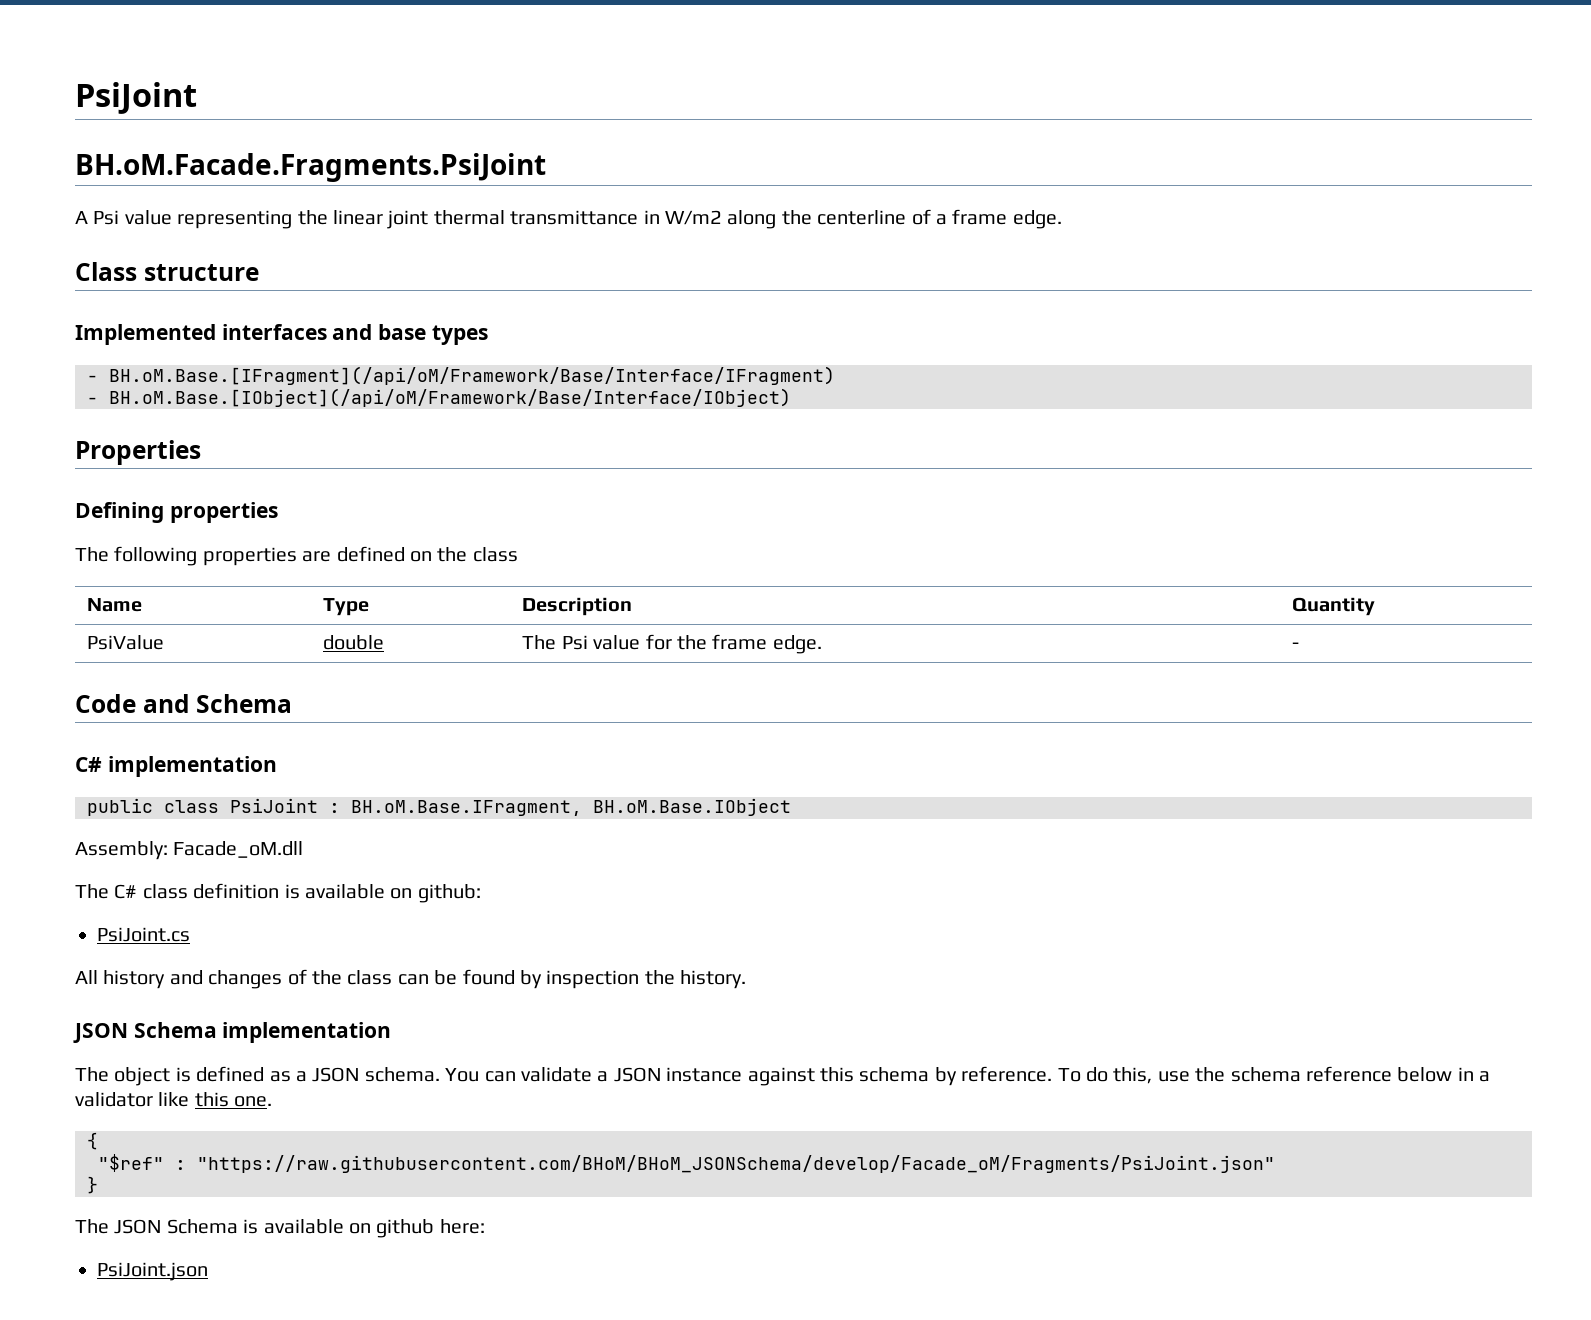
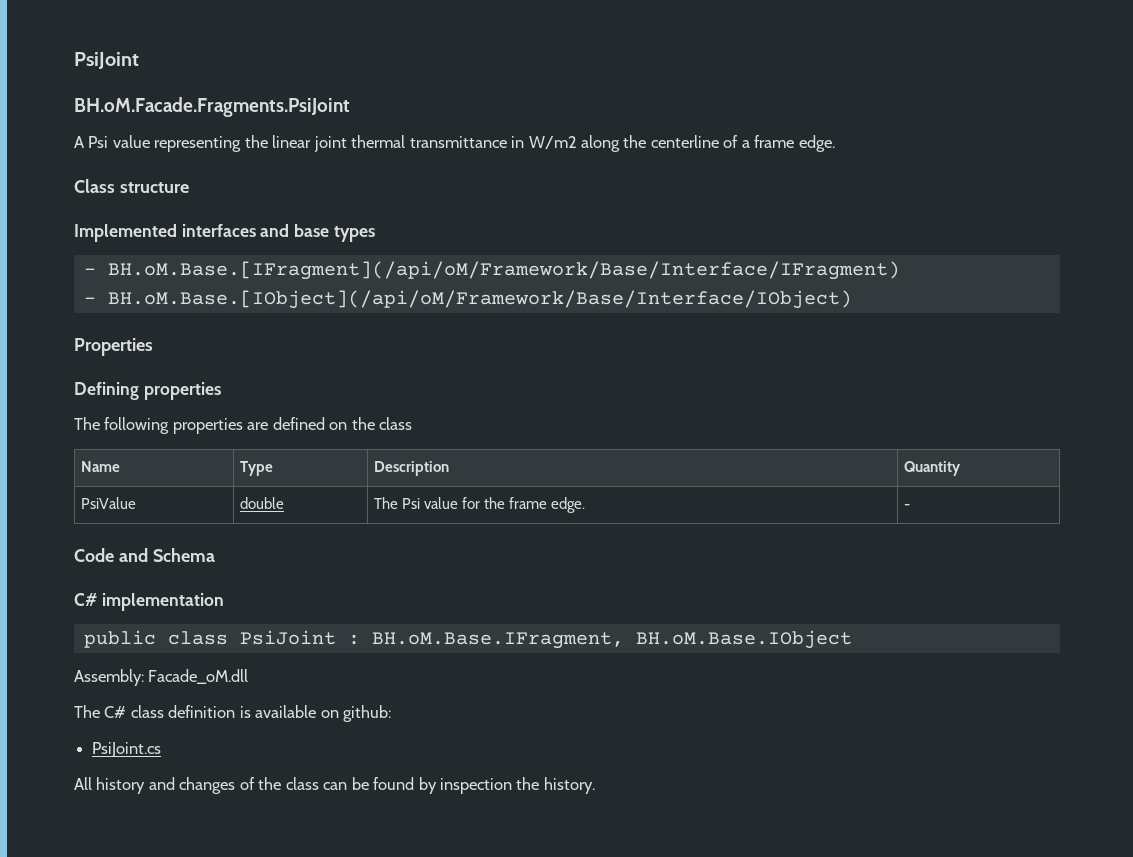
[73,1022,392,1043] [75,1066,1491,1086] [75,1092,273,1107] [87,1132,98,1150] [98,1154,1275,1173] [87,1176,98,1194] [75,1219,485,1238] [97,1262,208,1281] // JSON Schema implementation // The object is defined as a JSON schema. You can validate a JSON instance against this schema by reference. To do this, use the schema reference below in a validator like this one. // { // "$ref" : "https://raw.githubusercontent.com/BHoM/BHoM_JSONSchema/develop/Facade_oM/Fragments/PsiJoint.json" // } // The JSON Schema is available on github here: // PsiJoint.json -> (595, 785) none

